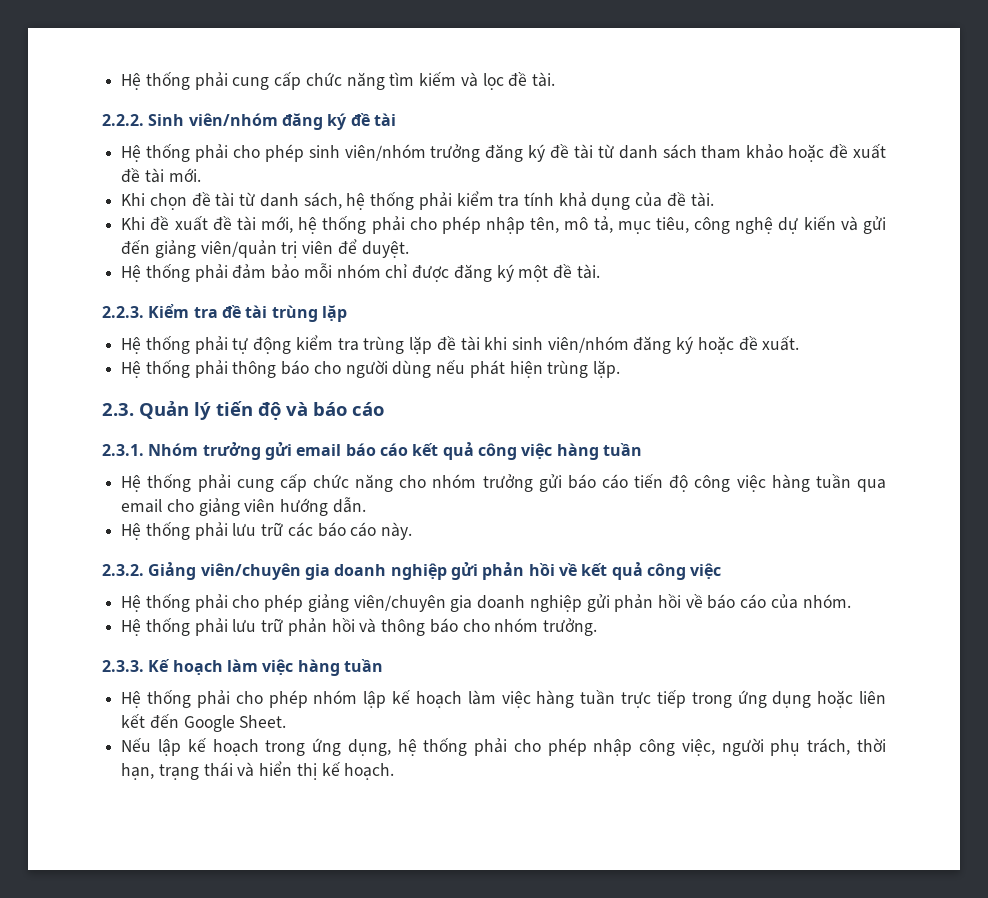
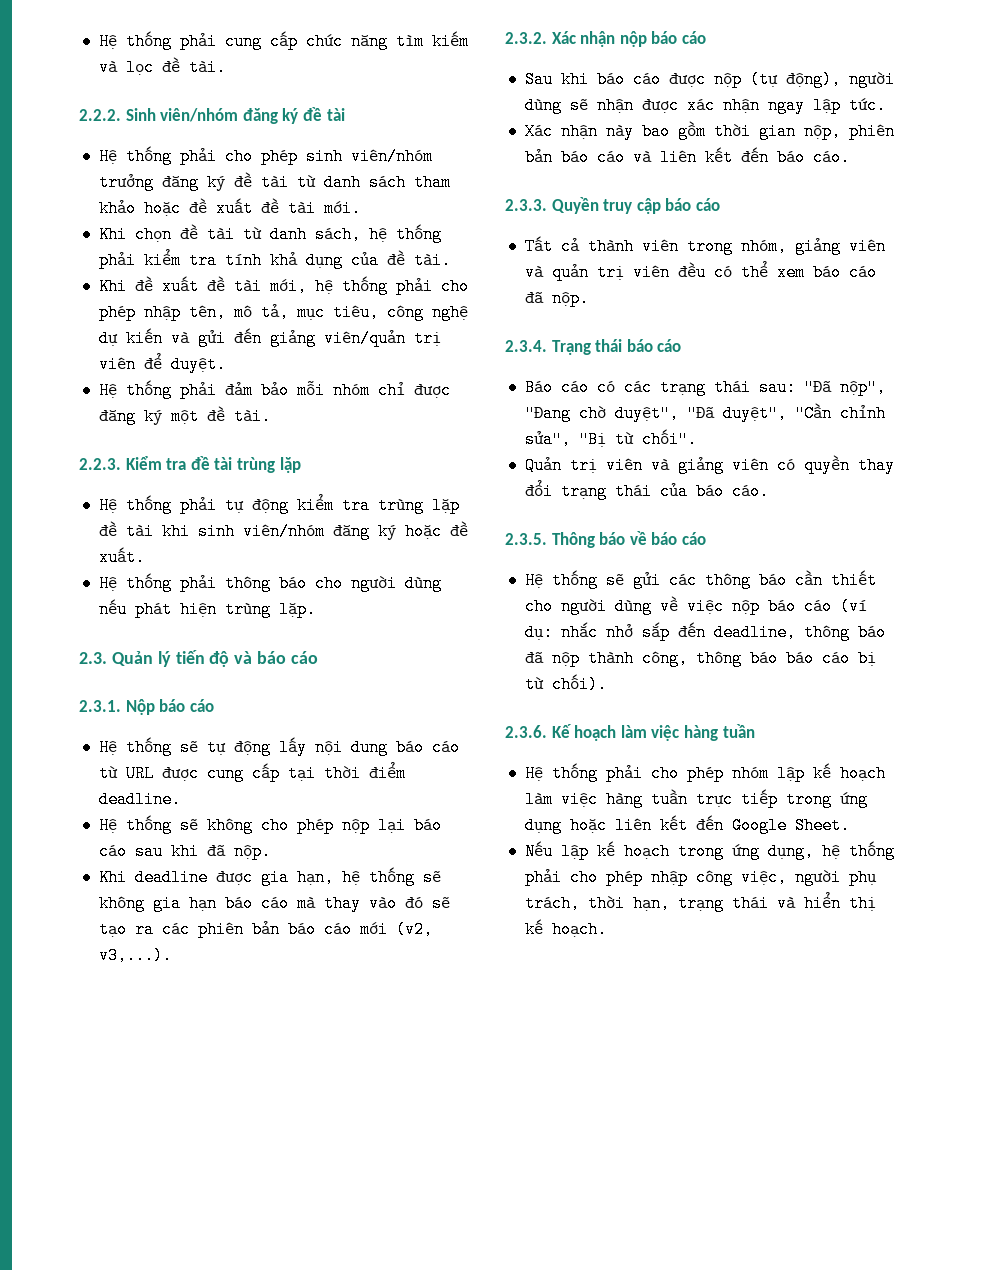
[148,442,642,460] [121,474,887,492] [121,497,366,516] [121,522,413,540] [102,562,722,580] [121,594,851,612] [121,618,597,636] [102,660,144,672] Nhóm trưởng gửi email báo cáo kết quả công việc hàng tuần // Hệ thống phải cung cấp chức năng cho nhóm trưởng gửi báo cáo tiến độ công việc hàng tuần qua email cho giảng viên hướng dẫn. // Hệ thống phải lưu trữ các báo cáo này. // 2.3.2. Giảng viên/chuyên gia doanh nghiệp gửi phản hồi về kết quả công việc // Hệ thống phải cho phép giảng viên/chuyên gia doanh nghiệp gửi phản hồi về báo cáo của nhóm. // Hệ thống phải lưu trữ phản hồi và thông báo cho nhóm trưởng. // 2.3.3. -> [125,699,214,715] [98,737,460,756] [98,762,406,782] [98,791,181,808] [98,815,442,834] [98,843,271,860] [98,867,441,886] [98,895,450,912] [98,921,433,938] [98,947,172,964] [505,31,706,47] [524,71,895,88] [524,97,886,114] [524,121,895,140] [524,147,850,166] [505,197,720,214] [524,236,886,255] [524,261,877,281] [524,290,589,307] [505,339,682,355] [524,379,886,396] [524,403,886,422] [524,429,697,448] [524,455,895,474] [524,480,769,500] [505,531,706,548] [524,570,877,589] [524,596,867,615] [524,622,886,641] [524,650,876,667] [524,674,607,693] [505,725,547,738] Nộp báo cáo // Hệ thống sẽ tự động lấy nội dung báo cáo từ URL được cung cấp tại thời điểm deadline. // Hệ thống sẽ không cho phép nộp lại báo cáo sau khi đã nộp. // Khi deadline được gia hạn, hệ thống sẽ không gia hạn báo cáo mà thay vào đó sẽ tạo ra các phiên bản báo cáo mới (v2, v3,...). // 2.3.2. Xác nhận nộp báo cáo // Sau khi báo cáo được nộp (tự động), người dùng sẽ nhận được xác nhận ngay lập tức. // Xác nhận này bao gồm thời gian nộp, phiên bản báo cáo và liên kết đến báo cáo. // 2.3.3. Quyền truy cập báo cáo // Tất cả thành viên trong nhóm, giảng viên và quản trị viên đều có thể xem báo cáo đã nộp. // 2.3.4. Trạng thái báo cáo // Báo cáo có các trạng thái sau: "Đã nộp", "Đang chờ duyệt", "Đã duyệt", "Cần chỉnh sửa", "Bị từ chối". // Quản trị viên và giảng viên có quyền thay đổi trạng thái của báo cáo. // 2.3.5. Thông báo về báo cáo // Hệ thống sẽ gửi các thông báo cần thiết cho người dùng về việc nộp báo cáo (ví dụ: nhắc nhở sắp đến deadline, thông báo đã nộp thành công, thông báo báo cáo bị từ chối). // 2.3.6.

